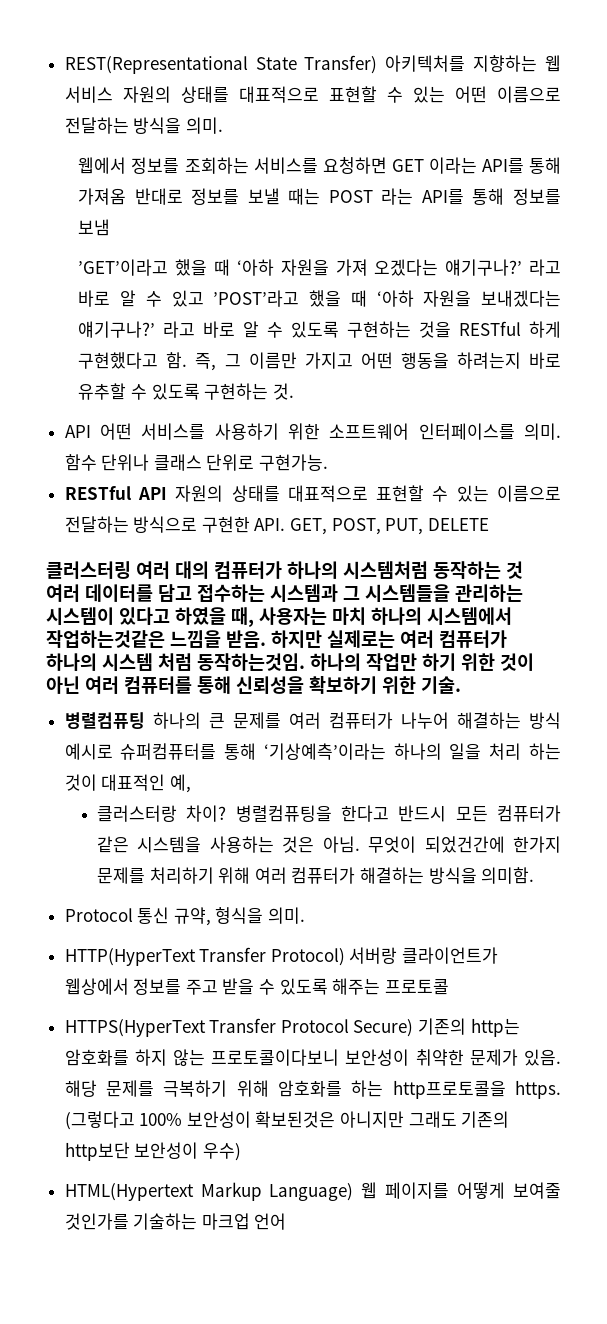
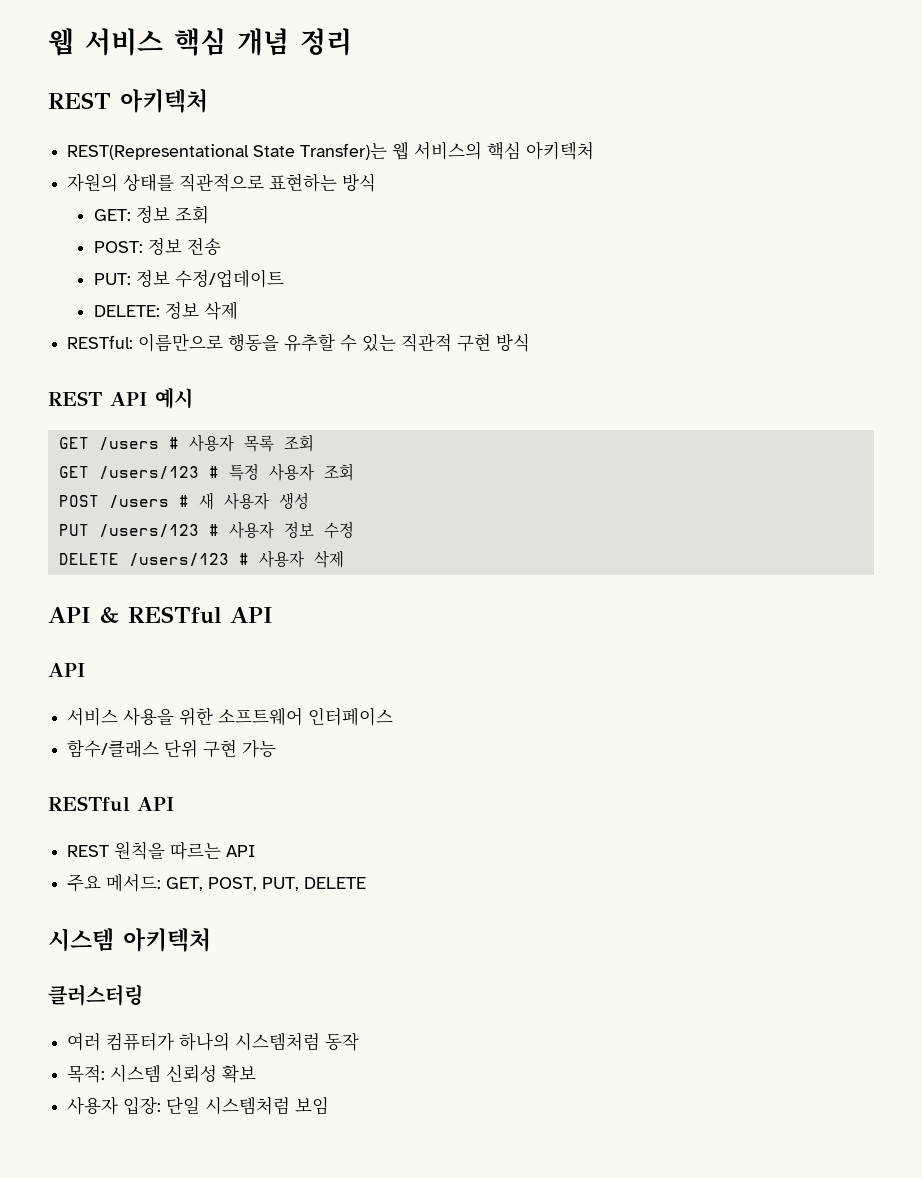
[64,55,561,74] [64,86,562,103] [64,117,223,134] [78,157,561,174] [78,188,561,205] [78,219,111,236] [78,259,561,276] [78,290,562,307] [78,321,561,338] [78,352,561,371] [78,383,294,400] [64,423,561,440] [64,454,329,471] [64,485,562,502] [64,516,286,533] REST(Representational State Transfer) 아키텍처를 지향하는 웹 서비스 자원의 상태를 대표적으로 표현할 수 있는 어떤 이름으로 전달하는 방식을 의미. // 웹에서 정보를 조회하는 서비스를 요청하면 GET 이라는 API를 통해 가져옴 반대로 정보를 보낼 때는 POST 라는 API를 통해 정보를 보냄 // ’GET’이라고 했을 때 ‘아하 자원을 가져 오겠다는 얘기구나?’ 라고 바로 알 수 있고 ’POST’라고 했을 때 ‘아하 자원을 보내겠다는 얘기구나?’ 라고 바로 알 수 있도록 구현하는 것을 RESTful 하게 구현했다고 함. 즉, 그 이름만 가지고 어떤 행동을 하려는지 바로 유추할 수 있도록 구현하는 것. // API 어떤 서비스를 사용하기 위한 소프트웨어 인터페이스를 의미. 함수 단위나 클래스 단위로 구현가능. // RESTful API 자원의 상태를 대표적으로 표현할 수 있는 이름으로 전달하는 방식으로 구현한 API. -> [48,28,352,56] [48,89,208,113] [67,141,595,160] [67,173,377,192] [93,205,209,224] [93,237,221,255] [93,269,284,288] [93,301,238,320] [67,333,531,352] [48,387,193,409] [58,434,314,452] [58,463,354,481] [58,492,309,510] [58,521,354,539] [58,550,344,568] [48,606,273,624] [48,663,85,677] [67,707,394,726] [67,739,277,758] [48,796,174,812] [67,841,256,860] [67,873,162,892] 웹 서비스 핵심 개념 정리 // REST 아키텍처 // REST(Representational State Transfer)는 웹 서비스의 핵심 아키텍처 // 자원의 상태를 직관적으로 표현하는 방식 // GET: 정보 조회 // POST: 정보 전송 // PUT: 정보 수정/업데이트 // DELETE: 정보 삭제 // RESTful: 이름만으로 행동을 유추할 수 있는 직관적 구현 방식 // REST API 예시 // GET /users # 사용자 목록 조회 // GET /users/123 # 특정 사용자 조회 // POST /users # 새 사용자 생성 // PUT /users/123 # 사용자 정보 수정 // DELETE /users/123 # 사용자 삭제 // API & RESTful API // API // 서비스 사용을 위한 소프트웨어 인터페이스 // 함수/클래스 단위 구현 가능 // RESTful API // REST 원칙을 따르는 API // 주요 메서드:
(489, 524) none -> [48,928,211,952] // 시스템 아키텍처
[135,561,209,579] 여러 대의 -> [67,1032,102,1051] // 여러
[432,561,523,579] [46,584,523,602] [46,607,512,627] [46,630,507,648] [46,653,534,671] [46,676,461,694] [64,712,562,729] [64,743,561,760] [64,774,191,793] [97,805,561,822] [97,836,561,853] [97,867,535,884] [64,907,306,926] [64,947,499,966] [64,978,449,995] [64,1018,520,1037] [64,1049,562,1066] [64,1080,561,1099] [64,1111,510,1130] [64,1142,241,1161] [64,1182,561,1201] [64,1213,287,1230] 동작하는 것 여러 데이터를 담고 접수하는 시스템과 그 시스템들을 관리하는 시스템이 있다고 하였을 때, 사용자는 마치 하나의 시스템에서 작업하는것같은 느낌을 받음. 하지만 실제로는 여러 컴퓨터가 하나의 시스템 처럼 동작하는것임. 하나의 작업만 하기 위한 것이 아닌 여러 컴퓨터를 통해 신뢰성을 확보하기 위한 기술. // 병렬컴퓨팅 하나의 큰 문제를 여러 컴퓨터가 나누어 해결하는 방식 예시로 슈퍼컴퓨터를 통해 ‘기상예측’이라는 하나의 일을 처리 하는 것이 대표적인 예, // 클러스터랑 차이? 병렬컴퓨팅을 한다고 반드시 모든 컴퓨터가 같은 시스템을 사용하는 것은 아님. 무엇이 되었건간에 한가지 문제를 처리하기 위해 여러 컴퓨터가 해결하는 방식을 의미함. // Protocol 통신 규약, 형식을 의미. // HTTP(HyperText Transfer Protocol) 서버랑 클라이언트가 웹상에서 정보를 주고 받을 수 있도록 해주는 프로토콜 // HTTPS(HyperText Transfer Protocol Secure) 기존의 http는 암호화를 하지 않는 프로토콜이다보니 보안성이 취약한 문제가 있음. 해당 문제를 극복하기 위해 암호화를 하는 http프로토콜을 https. (그렇다고 100% 보안성이 확보된것은 아니지만 그래도 기존의 http보단 보안성이 우수) // HTML(Hypertext Markup Language) 웹 페이지를 어떻게 보여줄 것인가를 기술하는 마크업 언어 -> [325,1033,360,1051] [67,1064,257,1083] [67,1096,330,1115] 동작 // 목적: 시스템 신뢰성 확보 // 사용자 입장: 단일 시스템처럼 보임

